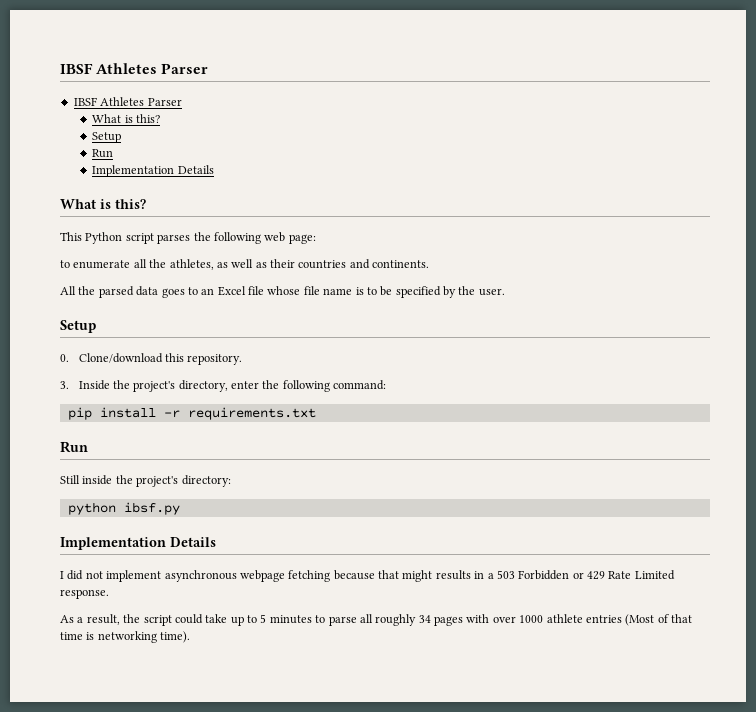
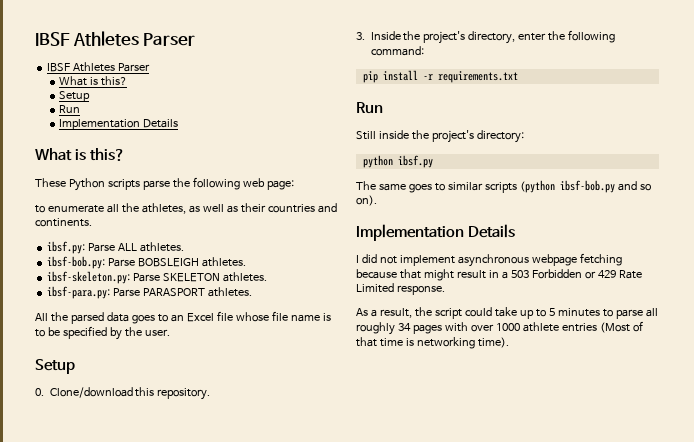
[60,232,191,244] This Python script parses -> [35,178,170,191] These Python scripts parse
(430, 264) none -> [47,241,185,254] [47,256,247,269] [47,271,268,284] [47,286,253,299] // ibsf.py: Parse ALL athletes. // ibsf-bob.py: Parse BOBSLEIGH athletes. // ibsf-skeleton.py: Parse SKELETON athletes. // ibsf-para.py: Parse PARASPORT athletes.
(180, 508) none -> [356,180,651,193] [356,195,377,206] // The same goes to similar scripts (python ibsf-bob.py and so on).
[435,570,471,580] results -> [456,270,486,279] result

